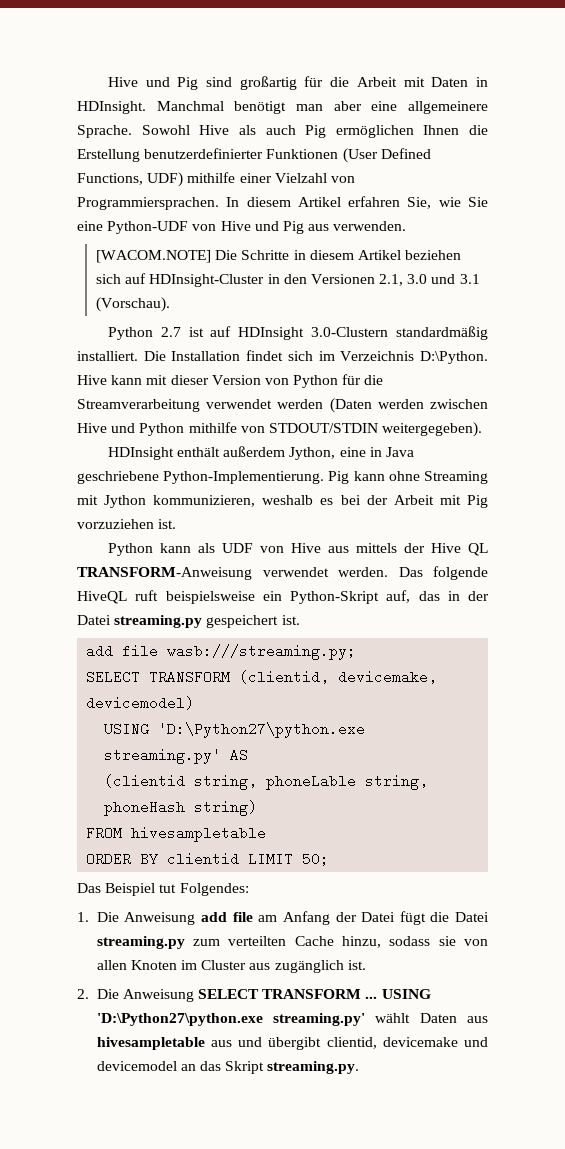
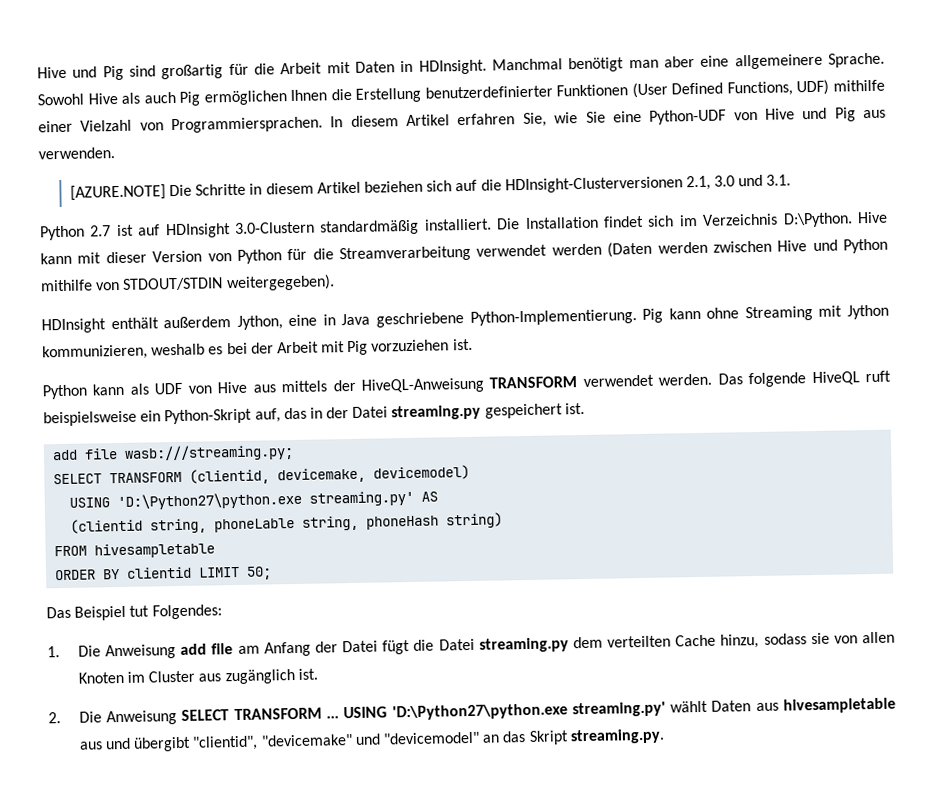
[95,250,211,263] [WACOM.NOTE] -> [69,184,166,201] [AZURE.NOTE]
[149,274,375,287] HDInsight-Cluster in den Versionen -> [480,176,683,194] die HDInsight-Clusterversionen
[459,274,480,284] [95,297,170,312] 3.1 (Vorschau). -> [766,174,792,186] 3.1.
[430,543,488,556] [77,567,252,580] Hive QL TRANSFORM-Anweisung -> [360,376,578,394] HiveQL-Anweisung TRANSFORM
[193,939,221,946] zum -> [572,636,603,649] dem
[326,1037,488,1049] [96,1061,177,1071] clientid, devicemake und devicemodel -> [192,731,480,751] "clientid", "devicemake" und "devicemodel"

